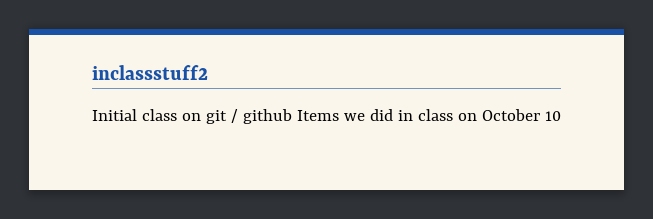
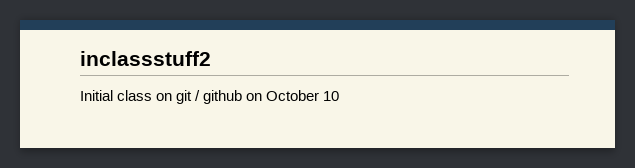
[296,109,453,121] Items we did in class -> (243, 97) none

